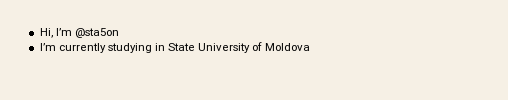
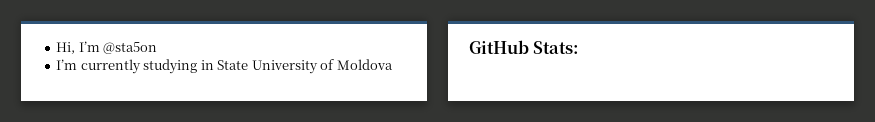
(311, 47) none -> [469,40,580,54] // GitHub Stats:

